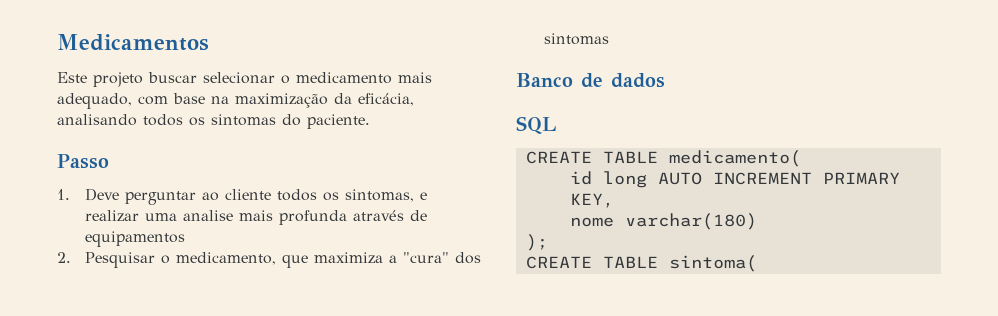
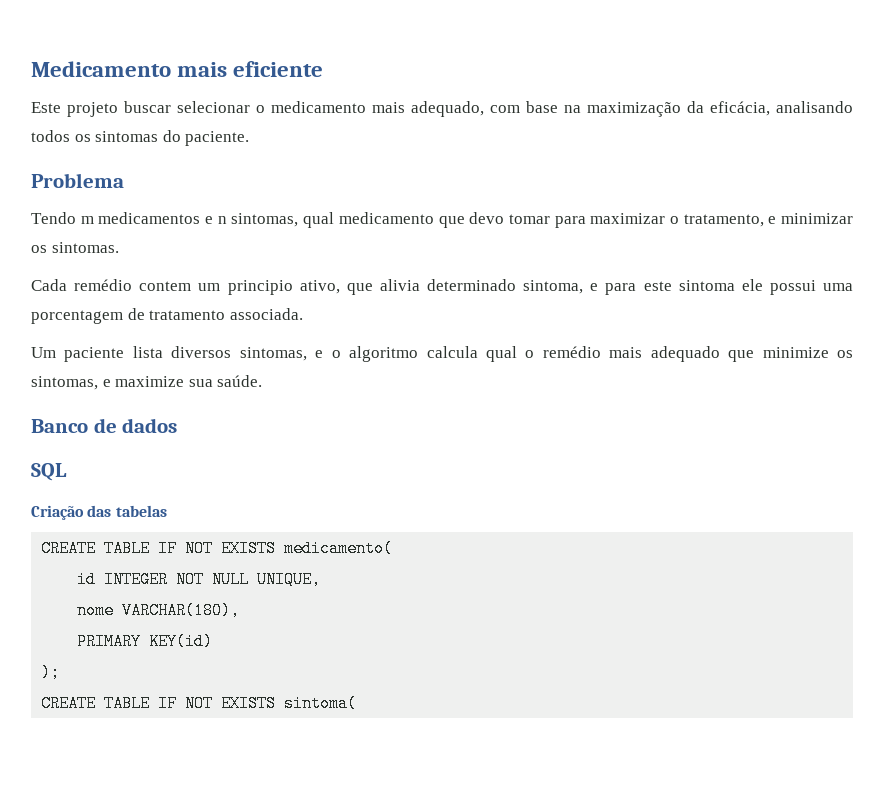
[57,34,209,51] Medicamentos -> [31,61,324,77] Medicamento mais eficiente
[57,154,109,169] [57,188,428,205] [85,210,428,225] [85,231,186,247] [57,252,482,268] [544,33,610,45] Passo // 1. Deve perguntar ao cliente todos os sintomas, e realizar uma analise mais profunda através de equipamentos // 2. Pesquisar o medicamento, que maximiza a "cura" dos sintomas -> [31,173,124,188] [31,212,853,228] [31,242,119,253] [31,279,853,295] [31,308,303,324] [31,346,853,362] [31,375,263,390] Problema // Tendo m medicamentos e n sintomas, qual medicamento que devo tomar para maximizar o tratamento, e minimizar os sintomas. // Cada remédio contem um principio ativo, que alivia determinado sintoma, e para este sintoma ele possui uma porcentagem de tratamento associada. // Um paciente lista diversos sintomas, e o algoritmo calcula qual o remédio mais adequado que minimize os sintomas, e maximize sua saúde.
[525,151,658,164] // CREATE TABLE -> [31,505,167,520] [41,540,277,557] // Criação das tabelas // CREATE TABLE IF NOT EXISTS
[602,171,900,188] [569,193,614,208] [569,213,757,230] long AUTO INCREMENT PRIMARY KEY, // nome varchar(180) -> [104,571,322,588] [77,602,241,619] [77,633,214,650] INTEGER NOT NULL UNIQUE, // nome VARCHAR(180), // PRIMARY KEY(id)
(658, 262) none -> [158,695,277,712] IF NOT EXISTS

